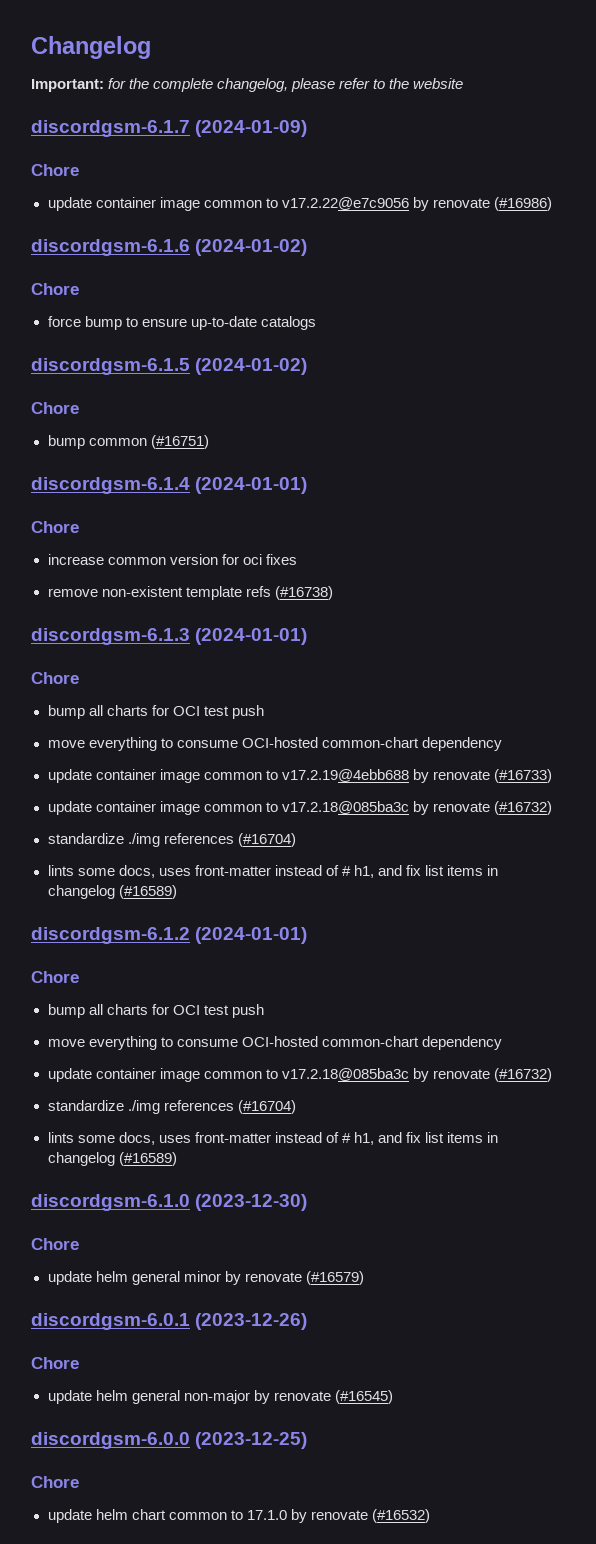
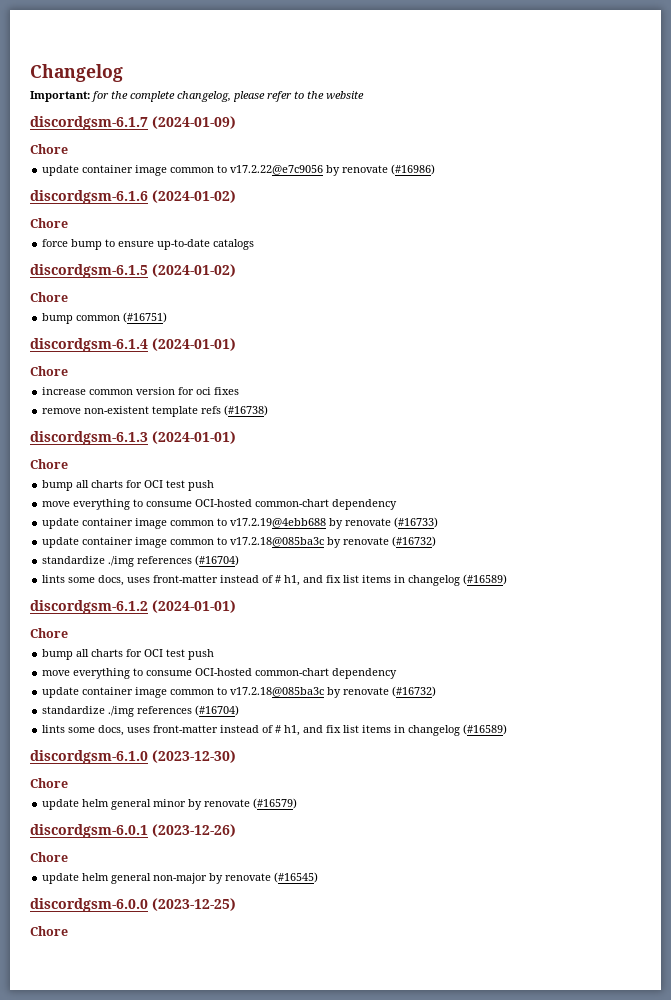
[47,1509,430,1523] // update helm chart common to 17.1.0 by renovate (#16532) -> (68, 931) none

